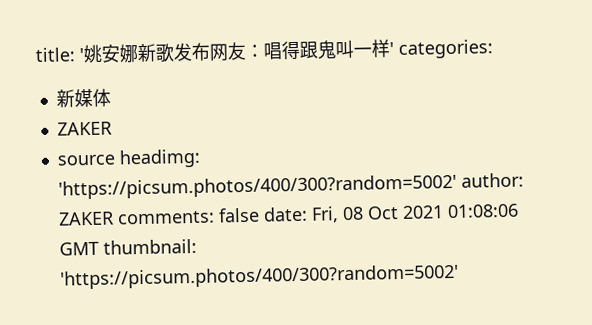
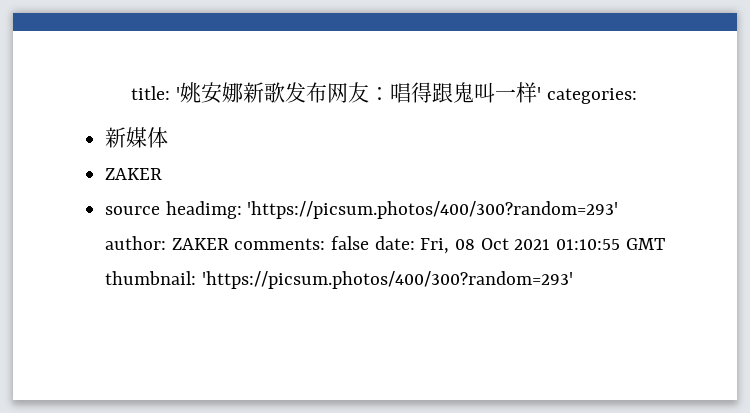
[57,173,457,200] 'https://picsum.photos/400/300?random=5002' -> [247,201,619,219] 'https://picsum.photos/400/300?random=293'
[446,203,519,219] 01:08:06 -> [556,239,621,250] 01:10:55
[59,263,459,290] 'https://picsum.photos/400/300?random=5002' -> [201,271,573,289] 'https://picsum.photos/400/300?random=293'

